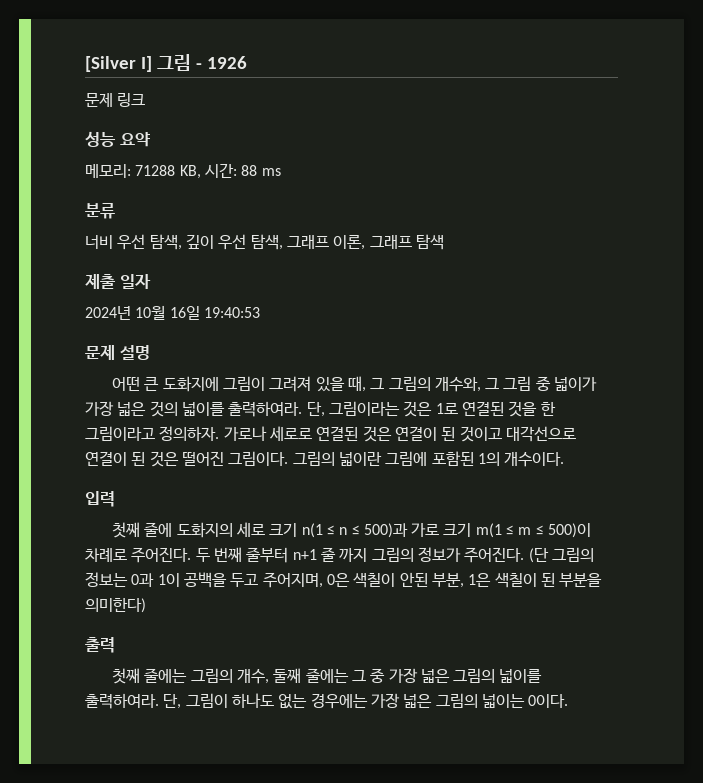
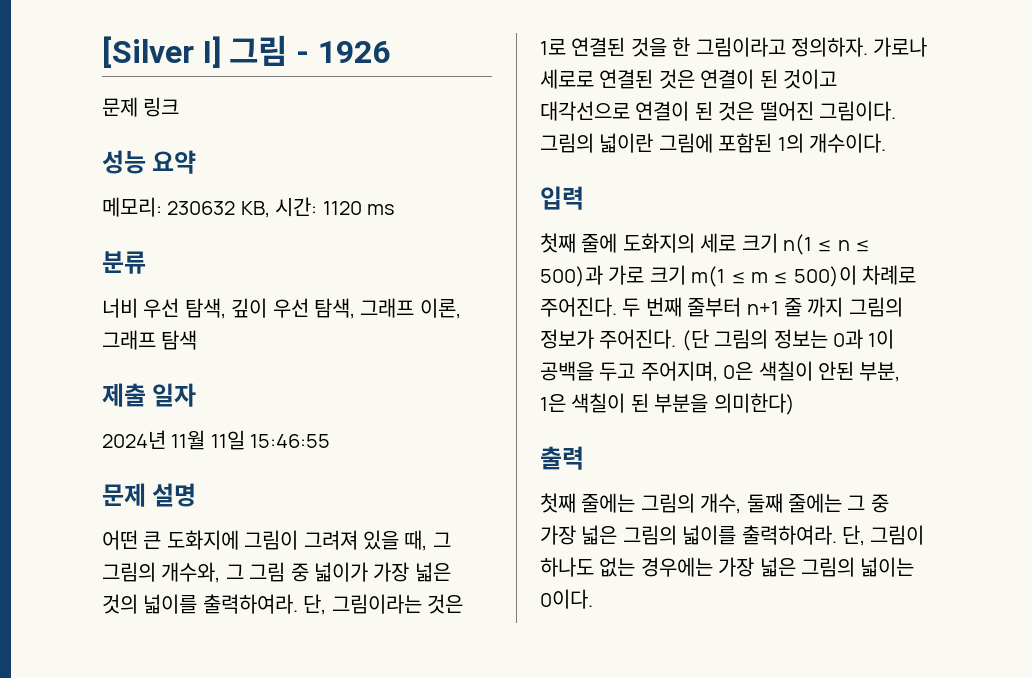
[135,165,176,176] 71288 -> [167,201,236,215] 230632
[241,165,258,176] 88 -> [322,201,362,215] 1120
[135,305,260,320] 10월 16일 19:40:53 -> [171,430,331,450] 11월 11일 15:46:55

